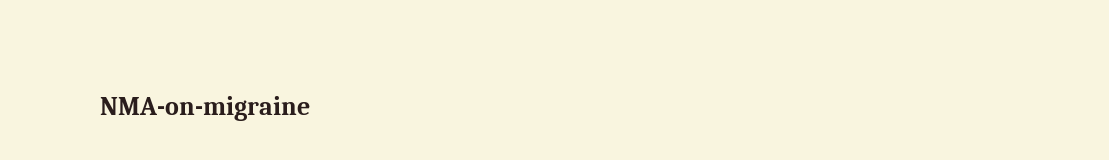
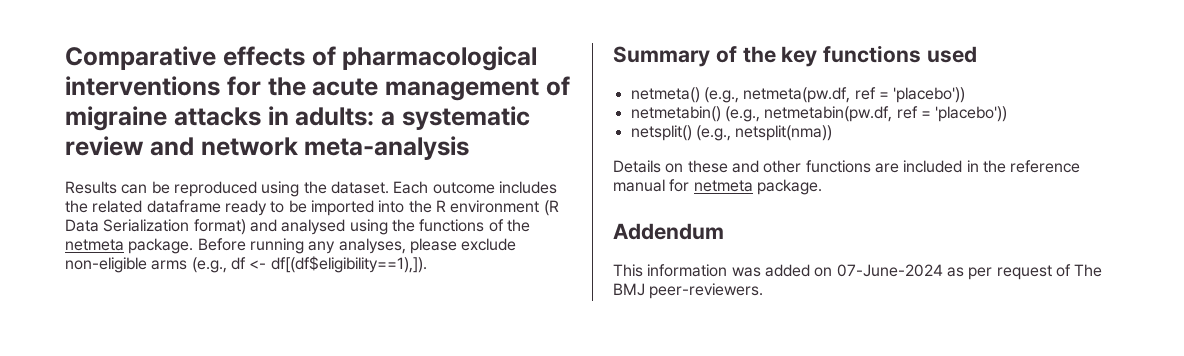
[100,96,310,121] NMA-on-migraine -> [65,46,538,71] [65,76,570,101] [65,106,530,131] [65,136,470,160] [65,181,557,197] [65,200,559,216] [65,219,530,235] [65,238,517,254] [65,256,427,273] [613,45,978,67] [630,87,966,103] [630,106,1008,122] [630,125,833,141] [613,160,1081,173] [613,179,822,195] [613,223,724,240] [613,264,1103,280] [613,283,764,299] Comparative effects of pharmacological interventions for the acute management of migraine attacks in adults: a systematic review and network meta-analysis // Results can be reproduced using the dataset. Each outcome includes the related dataframe ready to be imported into the R environment (R Data Serialization format) and analysed using the functions of the netmeta package. Before running any analyses, please exclude non-eligible arms (e.g., df <- df[(df$eligibility==1),]). // Summary of the key functions used // netmeta() (e.g., netmeta(pw.df, ref = 'placebo')) // netmetabin() (e.g., netmetabin(pw.df, ref = 'placebo')) // netsplit() (e.g., netsplit(nma)) // Details on these and other functions are included in the reference manual for netmeta package. // Addendum // This information was added on 07-June-2024 as per request of The BMJ peer-reviewers.

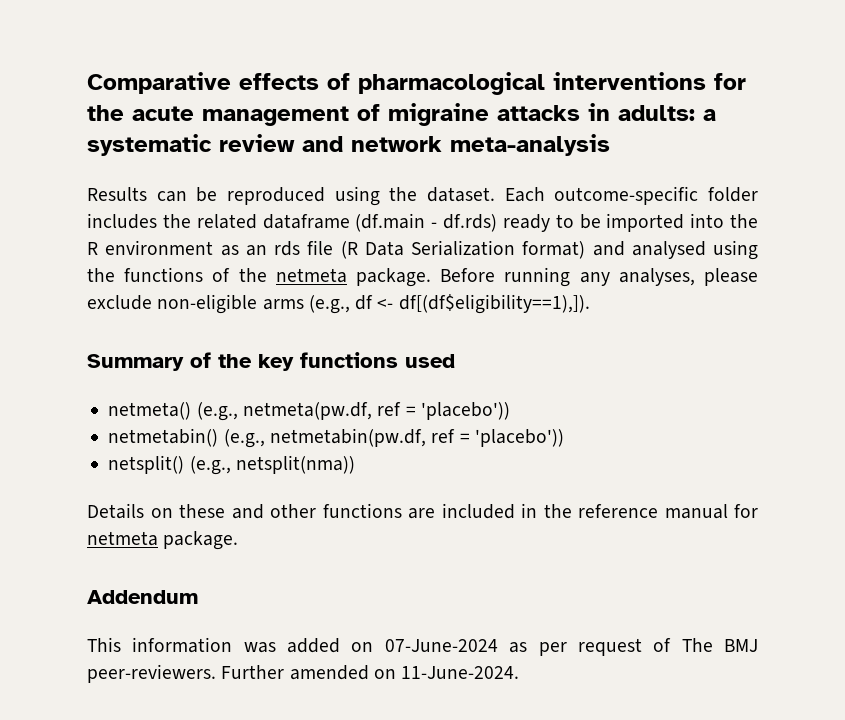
[432,182,495,194] outcome -> [554,186,758,205] outcome-specific folder
(221, 206) none -> [355,213,497,232] (df.main - df.rds)
(540, 206) none -> [220,240,334,256] as an rds file
(764, 291) none -> [221,665,520,680] Further amended on 11-June-2024.

